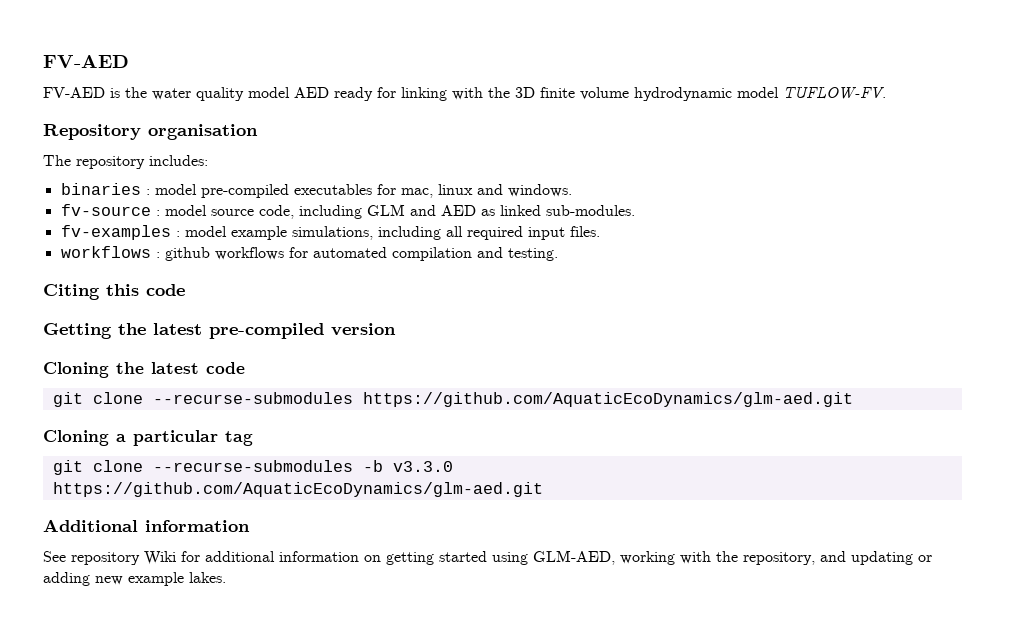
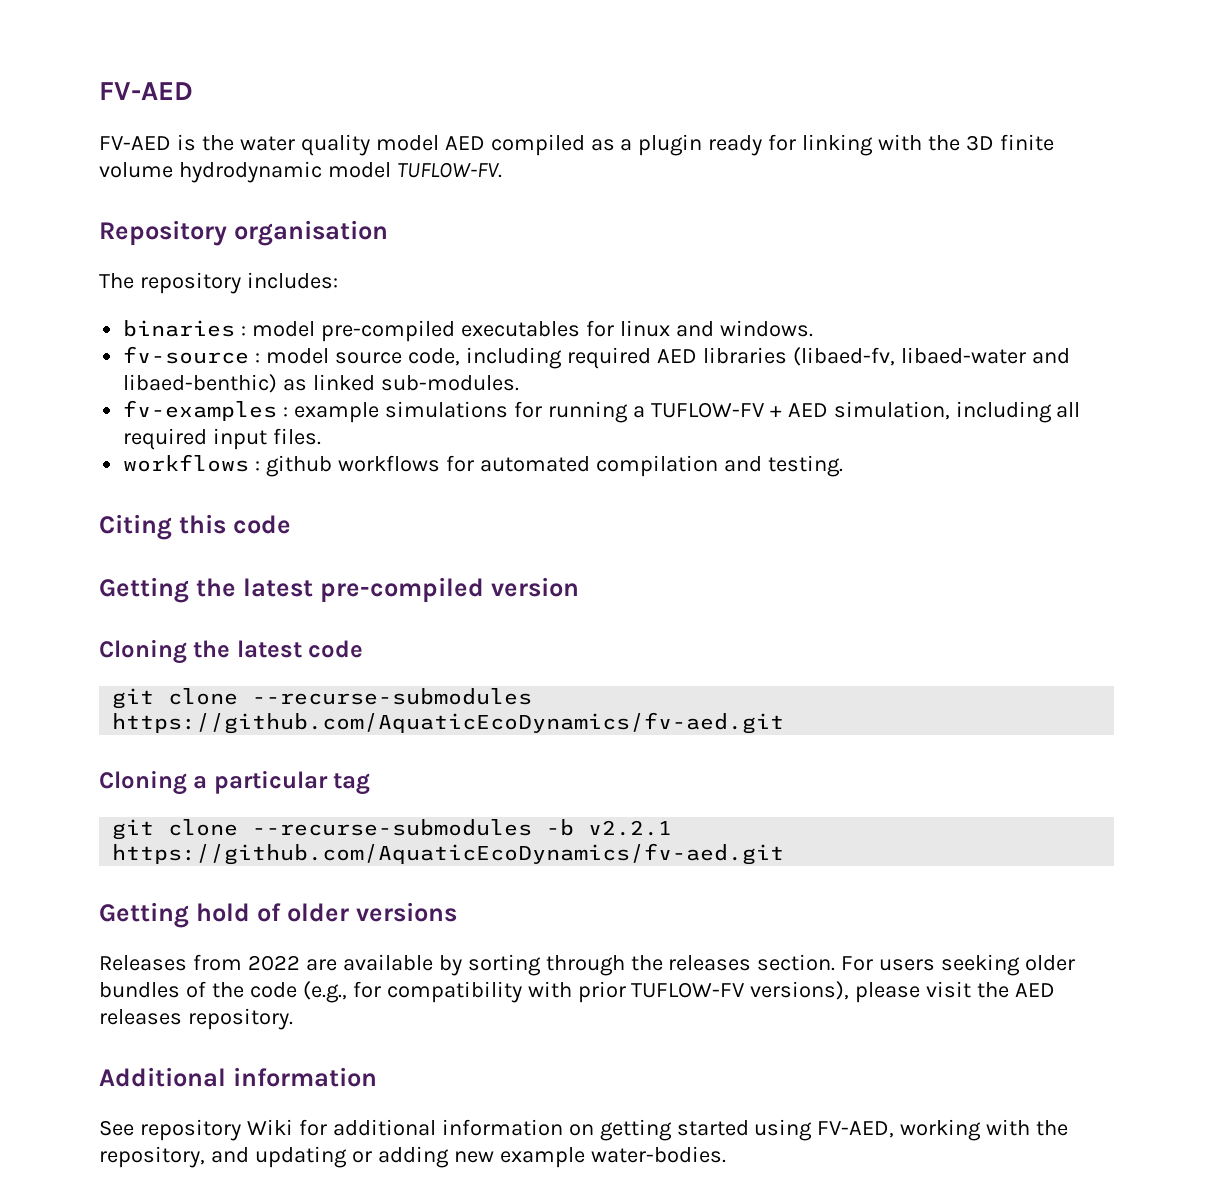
(329, 92) none -> [490,134,703,156] compiled as a plugin
[400,188,433,198] mac, -> (614, 328) none
[366,204,476,216] GLM and AED -> [566,347,1070,369] [123,374,278,393] required AED libraries (libaed-fv, libaed-water and libaed-benthic)
[184,226,373,240] model example simulations, -> [294,401,950,423] example simulations for running a TUFLOW-FV + AED simulation,
[362,392,853,407] https://github.com/AquaticEcoDynamics/glm-aed.git -> [112,712,785,734] https://github.com/AquaticEcoDynamics/fv-aed.git
[392,461,453,472] [52,482,543,497] v3.3.0 https://github.com/AquaticEcoDynamics/glm-aed.git -> [588,820,673,836] [112,843,785,865] [99,902,457,928] [99,954,1076,976] [99,981,1056,1003] [99,1008,293,1030] v2.2.1 https://github.com/AquaticEcoDynamics/fv-aed.git // Getting hold of older versions // Releases from 2022 are available by sorting through the releases section. For users seeking older bundles of the code (e.g., for compatibility with prior TUFLOW-FV versions), please visit the AED releases repository.
[533,550,615,565] GLM-AED, -> [817,1121,895,1138] FV-AED,
[189,572,226,583] lakes. -> [590,1146,726,1163] water-bodies.

